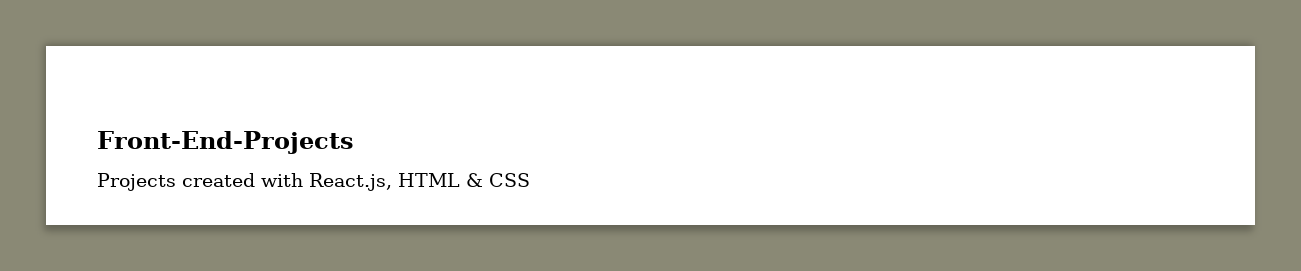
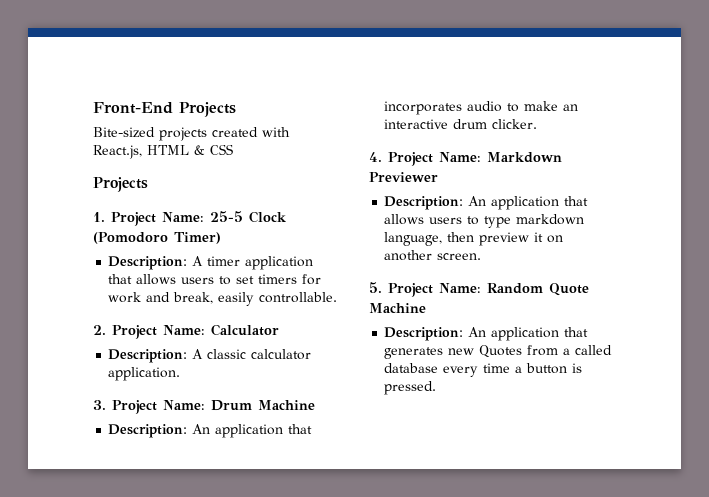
[97,131,354,154] [97,173,176,191] Front-End-Projects // Projects -> [93,102,236,117] [93,127,207,141] Front-End Projects // Bite-sized projects
(530, 180) none -> [93,177,148,192] [93,211,287,226] [93,232,221,244] [108,256,314,270] [108,274,322,285] [108,292,338,306] [93,324,279,339] [108,349,312,363] [108,367,181,381] [93,400,315,414] [108,424,313,438] [384,101,579,115] [384,119,538,129] [369,152,562,166] [369,172,438,182] [384,196,589,210] [384,214,585,228] [384,232,564,246] [384,250,482,261] [369,282,589,297] [369,303,426,313] [384,327,589,341] [384,345,613,359] [384,363,583,377] [384,381,437,395] // Projects // 1. Project Name: 25-5 Clock (Pomodoro Timer) // Description: A timer application that allows users to set timers for work and break, easily controllable. // 2. Project Name: Calculator // Description: A classic calculator application. // 3. Project Name: Drum Machine // Description: An application that incorporates audio to make an interactive drum clicker. // 4. Project Name: Markdown Previewer // Description: An application that allows users to type markdown language, then preview it on another screen. // 5. Project Name: Random Quote Machine // Description: An application that generates new Quotes from a called database every time a button is pressed.

